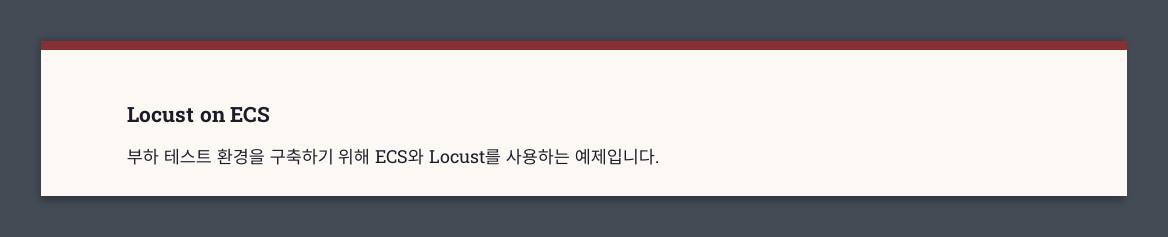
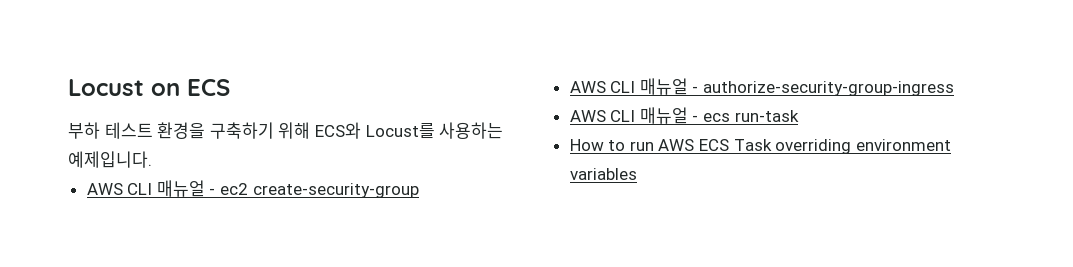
(659, 156) none -> [86,180,419,198] [569,78,955,96] [569,107,799,124] [569,139,951,154] [569,168,637,180] // AWS CLI 매뉴얼 - ec2 create-security-group // AWS CLI 매뉴얼 - authorize-security-group-ingress // AWS CLI 매뉴얼 - ecs run-task // How to run AWS ECS Task overriding environment variables

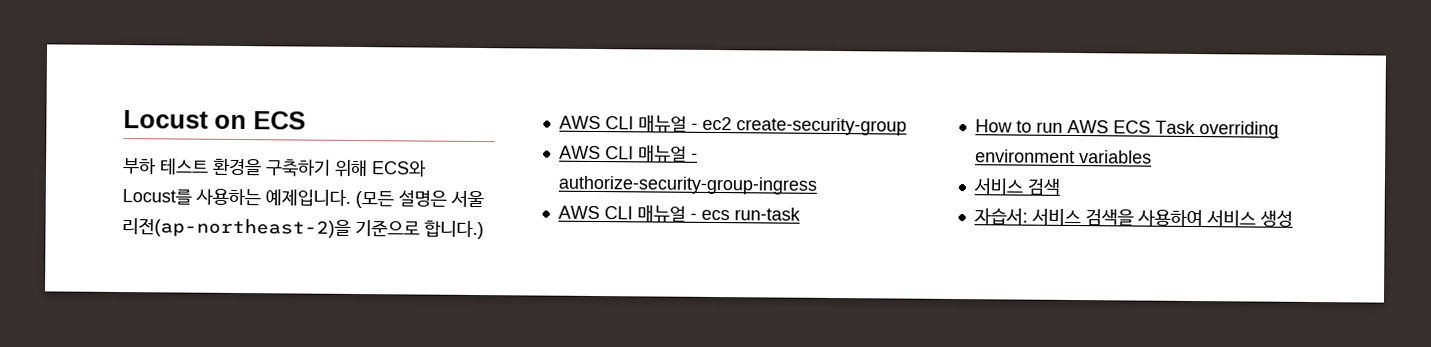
(152, 159) none -> [355,189,484,209] [122,218,484,240] (모든 설명은 서울 리전(ap-northeast-2)을 기준으로 합니다.)
(637, 174) none -> [972,178,1060,195] [973,208,1293,227] // 서비스 검색 // 자습서: 서비스 검색을 사용하여 서비스 생성

